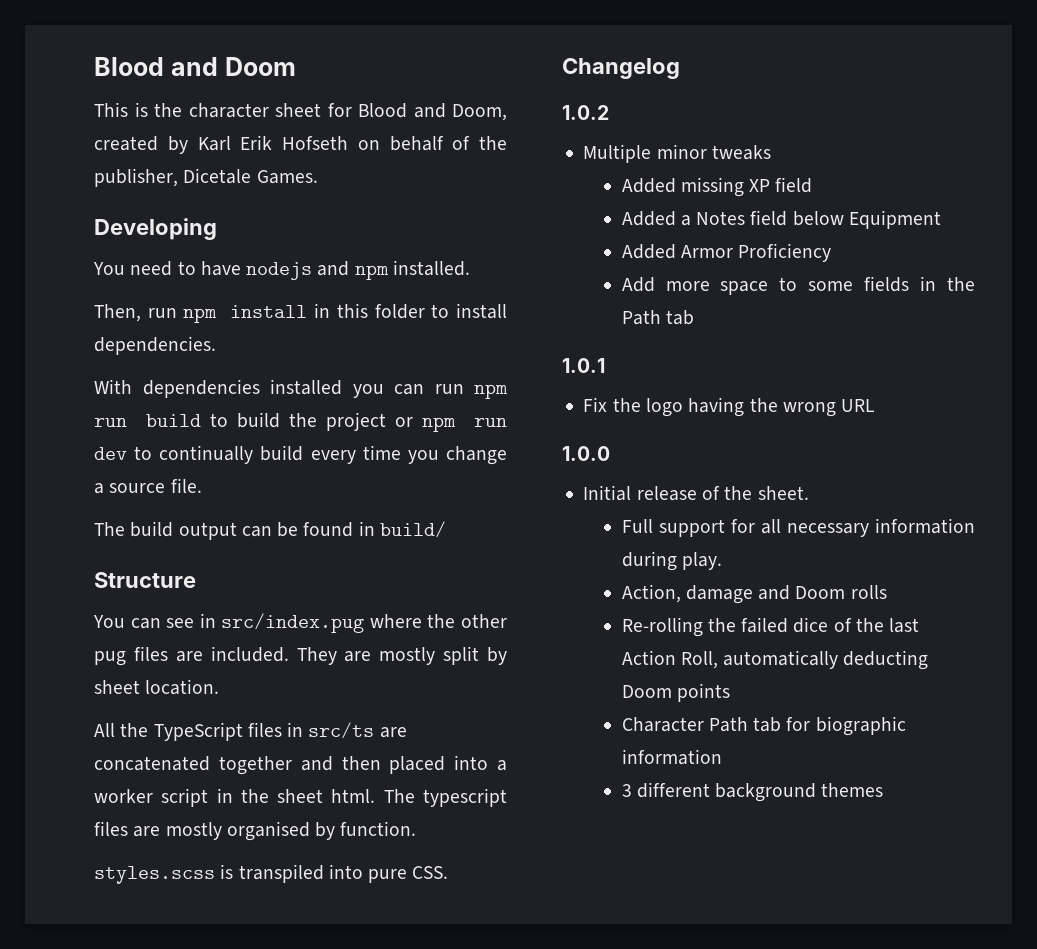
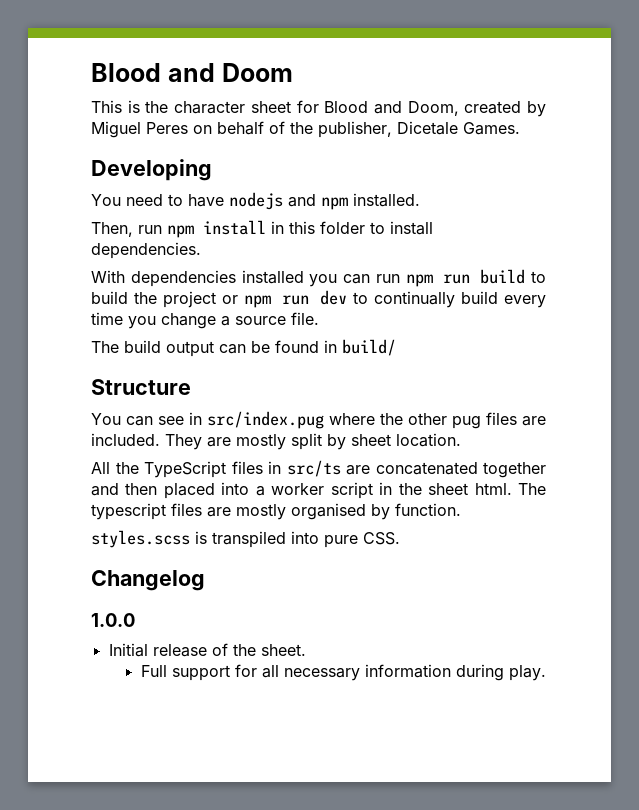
[197,135,348,151] Karl Erik Hofseth -> [91,121,188,138] Miguel Peres
[562,105,609,120] [583,144,771,163] [621,177,813,197] [621,210,942,229] [621,243,832,262] [621,276,975,295] [621,310,694,325] [562,358,605,373] [583,397,875,417] // 1.0.2 // Multiple minor tweaks // Added missing XP field // Added a Notes field below Equipment // Added Armor Proficiency // Add more space to some fields in the Path tab // 1.0.1 // Fix the logo having the wrong URL -> (205, 580) none
[621,584,887,604] [621,617,920,637] [621,650,929,670] [621,683,730,702] [621,716,906,736] [621,749,722,765] [621,782,884,802] // Action, damage and Doom rolls // Re-rolling the failed dice of the last Action Roll, automatically deducting Doom points // Character Path tab for biographic information // 3 different background themes -> (546, 673) none

